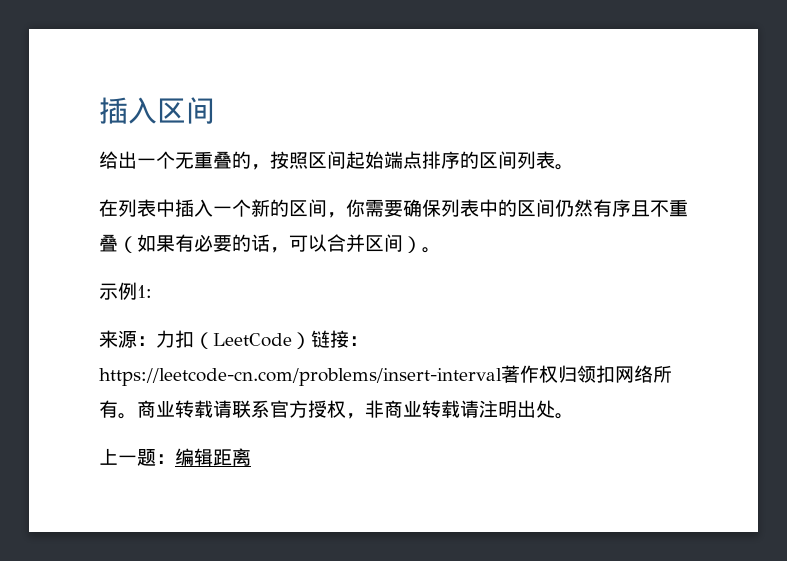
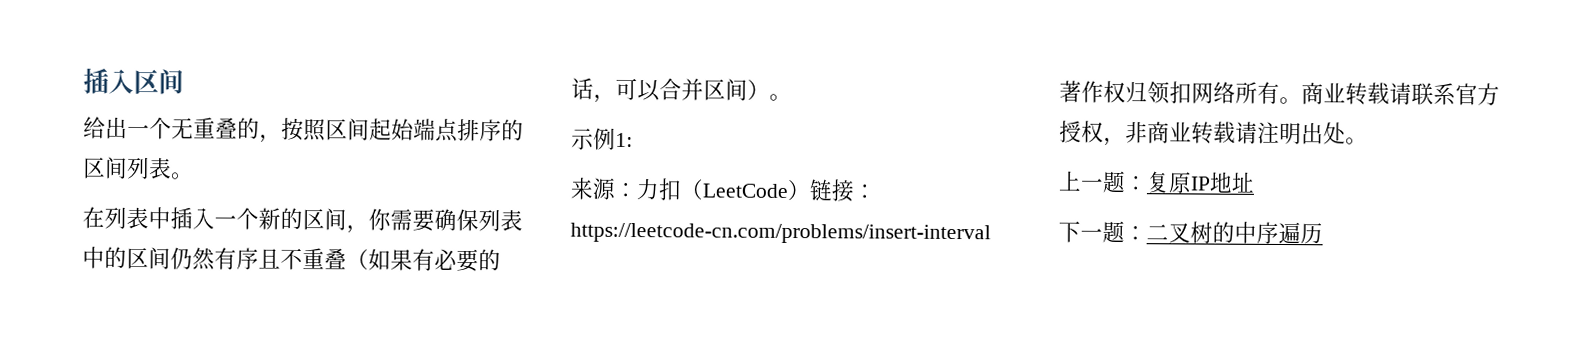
[175,448,251,467] 编辑距离 -> [1146,171,1255,194] [1058,220,1323,245] 复原IP地址 // 下一题：二叉树的中序遍历

